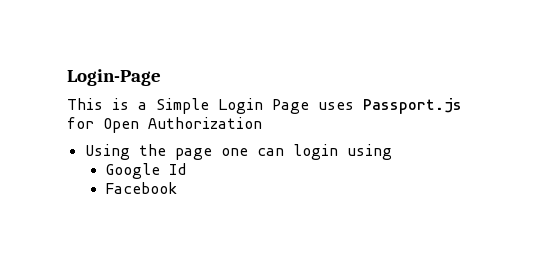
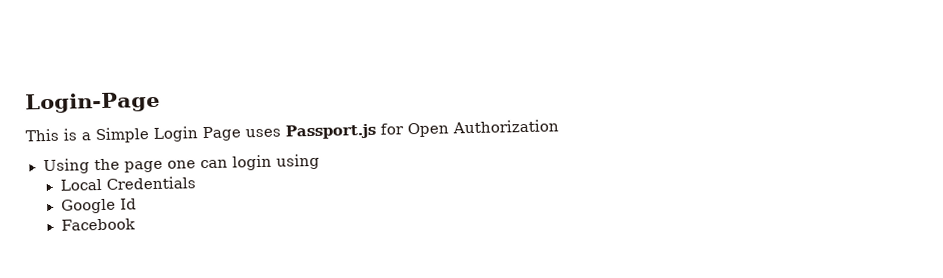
(392, 152) none -> [59,176,196,191] // Local Credentials

